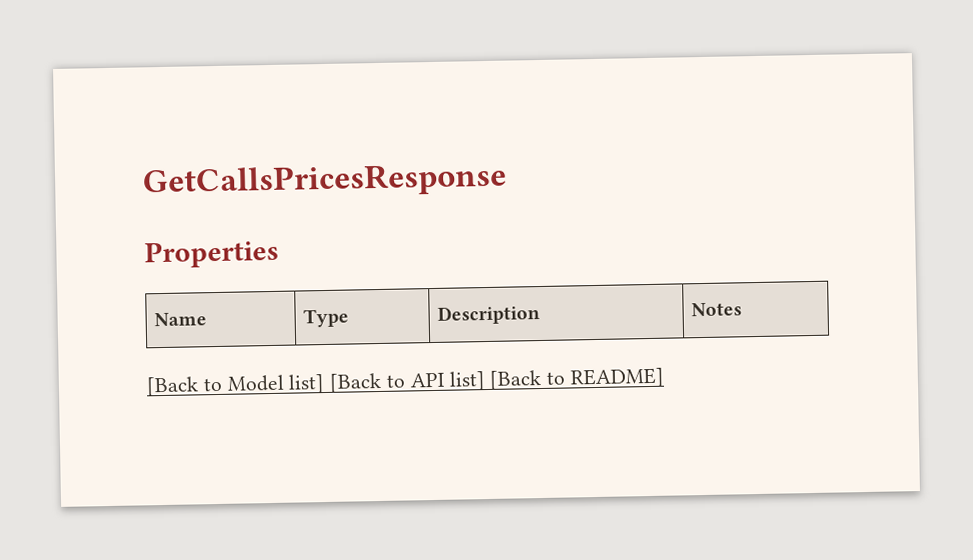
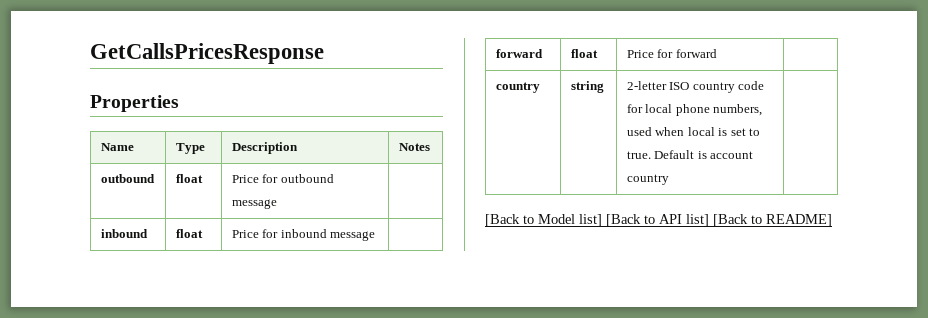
(743, 309) none -> [100,174,155,183] [175,174,203,183] [231,174,334,183] [231,199,277,209] [100,229,148,238] [175,229,203,238] [231,229,376,241] [495,49,543,58] [570,49,598,58] [626,49,717,58] [495,82,540,93] [570,81,604,93] [626,81,765,93] [626,104,763,116] [626,127,761,136] [626,150,754,159] [626,174,669,185] // outbound | float | Price for outbound message | // inbound | float | Price for inbound message | // forward | float | Price for forward | // country | string | 2-letter ISO country code for local phone numbers, used when local is set to true. Default is account country |

